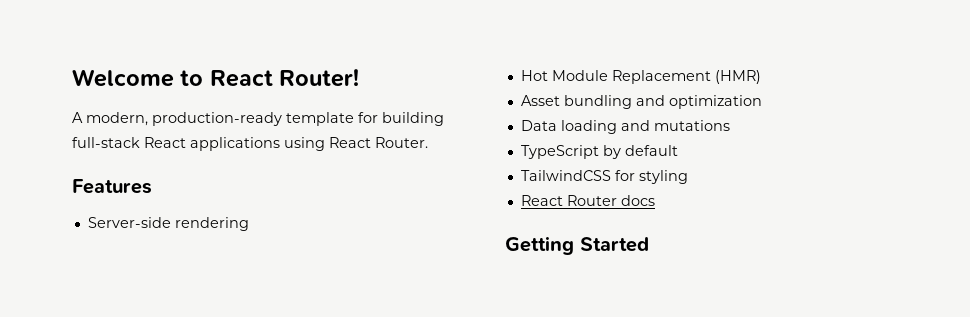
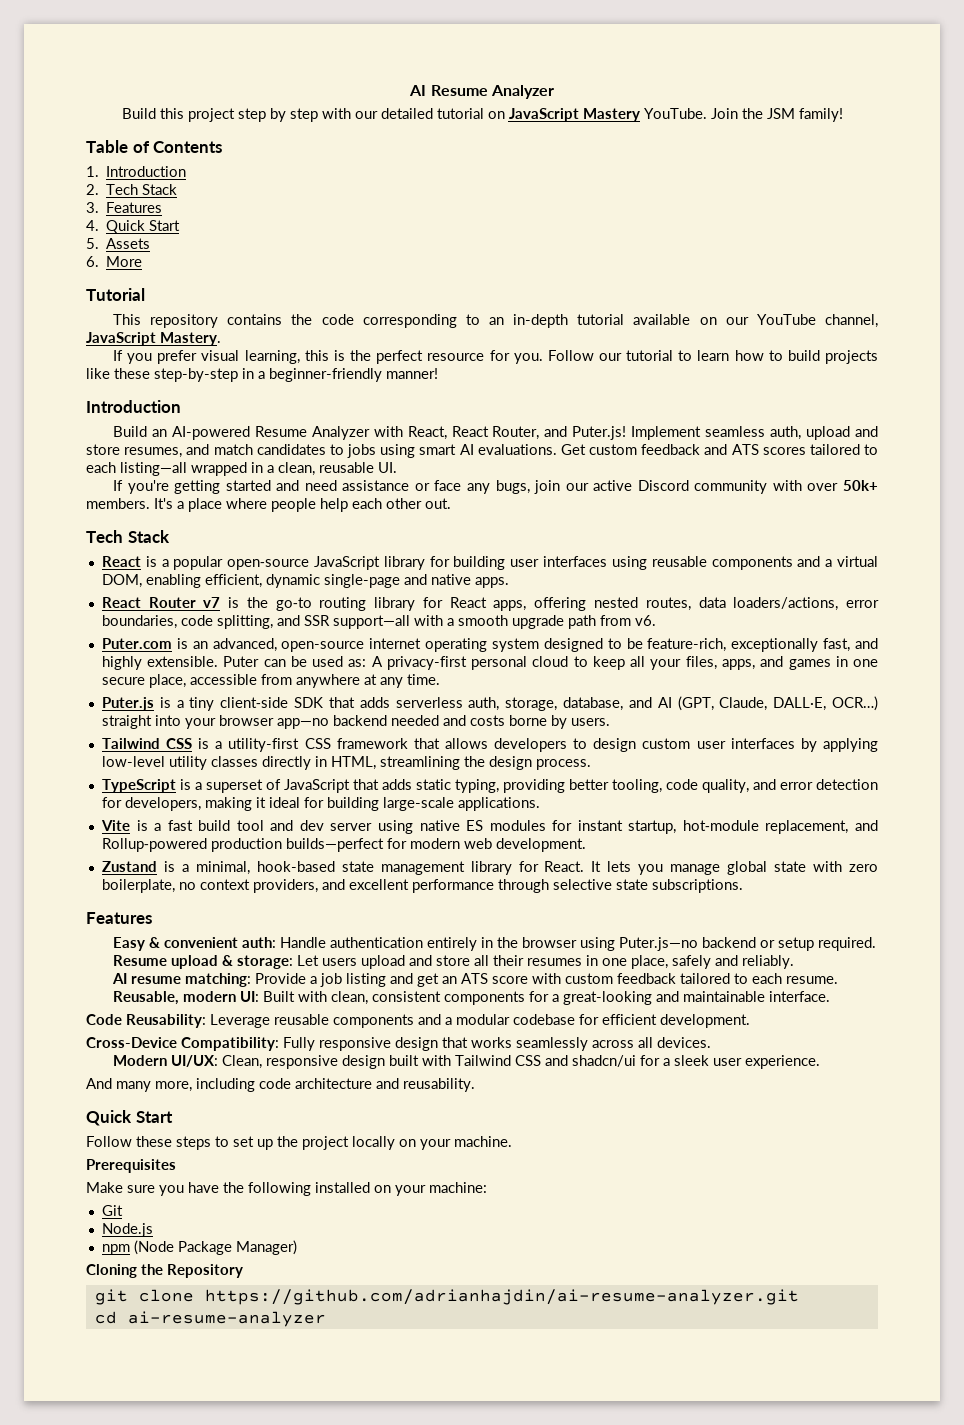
[72,69,360,87] [72,112,444,126] [72,137,428,151] [72,179,152,194] [87,217,249,231] [520,70,761,84] [520,95,762,109] [520,120,730,134] [520,145,678,159] [520,170,688,184] [520,195,655,206] [505,236,649,255] Welcome to React Router! // A modern, production-ready template for building full-stack React applications using React Router. // Features // Server-side rendering // Hot Module Replacement (HMR) // Asset bundling and optimization // Data loading and mutations // TypeScript by default // TailwindCSS for styling // React Router docs // Getting Started -> [409,85,554,99] [121,108,843,122] [86,140,223,153] [86,166,187,177] [86,184,178,195] [86,202,163,213] [86,220,181,234] [86,238,151,249] [86,256,143,267] [86,288,145,301] [113,314,879,328] [86,332,221,346] [113,350,878,364] [86,368,438,382] [86,400,181,413] [113,426,878,440] [86,444,878,458] [86,462,397,476] [113,480,878,494] [86,498,451,512] [86,530,170,543] [101,556,878,570] [101,574,509,588] [101,597,879,611] [101,615,656,629] [101,638,878,652] [101,656,879,670] [101,674,440,688] [101,696,879,711] [101,715,610,729] [101,738,878,752] [101,756,591,770] [101,779,878,793] [101,797,540,811] [100,820,878,834] [101,838,586,852] [101,861,879,875] [101,879,743,893] [86,912,152,924] [113,937,877,951] [113,955,795,969] [112,973,839,987] [113,991,831,1005] [86,1014,750,1028] [86,1037,711,1051] [113,1055,821,1069] [86,1078,475,1092] [86,1110,173,1126] [86,1136,512,1150] [86,1159,176,1173] [86,1182,487,1196] [101,1205,123,1216] [101,1223,153,1237] [101,1240,297,1255] [86,1264,243,1278] [94,1289,799,1305] [94,1311,326,1327] AI Resume Analyzer // Build this project step by step with our detailed tutorial on JavaScript Mastery YouTube. Join the JSM family! // Table of Contents // 1. Introduction // 2. Tech Stack // 3. Features // 4. Quick Start // 5. Assets // 6. More // Tutorial // This repository contains the code corresponding to an in-depth tutorial available on our YouTube channel, JavaScript Mastery. // If you prefer visual learning, this is the perfect resource for you. Follow our tutorial to learn how to build projects like these step-by-step in a beginner-friendly manner! // Introduction // Build an AI-powered Resume Analyzer with React, React Router, and Puter.js! Implement seamless auth, upload and store resumes, and match candidates to jobs using smart AI evaluations. Get custom feedback and ATS scores tailored to each listing—all wrapped in a clean, reusable UI. // If you're getting started and need assistance or face any bugs, join our active Discord community with over 50k+ members. It's a place where people help each other out. // Tech Stack // React is a popular open‑source JavaScript library for building user interfaces using reusable components and a virtual DOM, enabling efficient, dynamic single-page and native apps. // React Router v7 is the go‑to routing library for React apps, offering nested routes, data loaders/actions, error boundaries, code splitting, and SSR support—all with a smooth upgrade path from v6. // Puter.com is an advanced, open-source internet operating system designed to be feature-rich, exceptionally fast, and highly extensible. Puter can be used as: A privacy-first personal cloud to keep all your files, apps, and games in one secure place, accessible from anywhere at any time. // Puter.js is a tiny client‑side SDK that adds serverless auth, storage, database, and AI (GPT, Claude, DALL·E, OCR…) straight into your browser app—no backend needed and costs borne by users. // Tailwind CSS is a utility-first CSS framework that allows developers to design custom user interfaces by applying low-level utility classes directly in HTML, streamlining the design process. // TypeScript is a superset of JavaScript that adds static typing, providing better tooling, code quality, and error detection for developers, making it ideal for building large-scale applications. // Vite is a fast build tool and dev server using native ES modules for instant startup, hot‑module replacement, and Rollup‑powered production builds—perfect for modern web development. // Zustand is a minimal, hook-based state management library for React. It lets you manage global state with zero boilerplate, no context providers, and excellent performance through selective state subscriptions. // Features // Easy & convenient auth: Handle authentication entirely in the browser using Puter.js—no backend or setup required. // Resume upload & storage: Let users upload and store all their resumes in one place, safely and reliably. // AI resume matching: Provide a job listing and get an ATS score with custom feedback tailored to each resume. // Reusable, modern UI: Built with clean, consistent components for a great-looking and maintainable interface. // Code Reusability: Leverage reusable components and a modular codebase for efficient development. // Cross-Device Compatibility: Fully responsive design that works seamlessly across all devices. // Modern UI/UX: Clean, responsive design built with Tailwind CSS and shadcn/ui for a sleek user experience. // And many more, including code architecture and reusability. // Quick Start // Follow these steps to set up the project locally on your machine. // Prerequisites // Make sure you have the following installed on your machine: // Git // Node.js // npm (Node Package Manager) // Cloning the Repository // git clone https://github.com/adrianhajdin/ai-resume-analyzer.git // cd ai-resume-analyzer

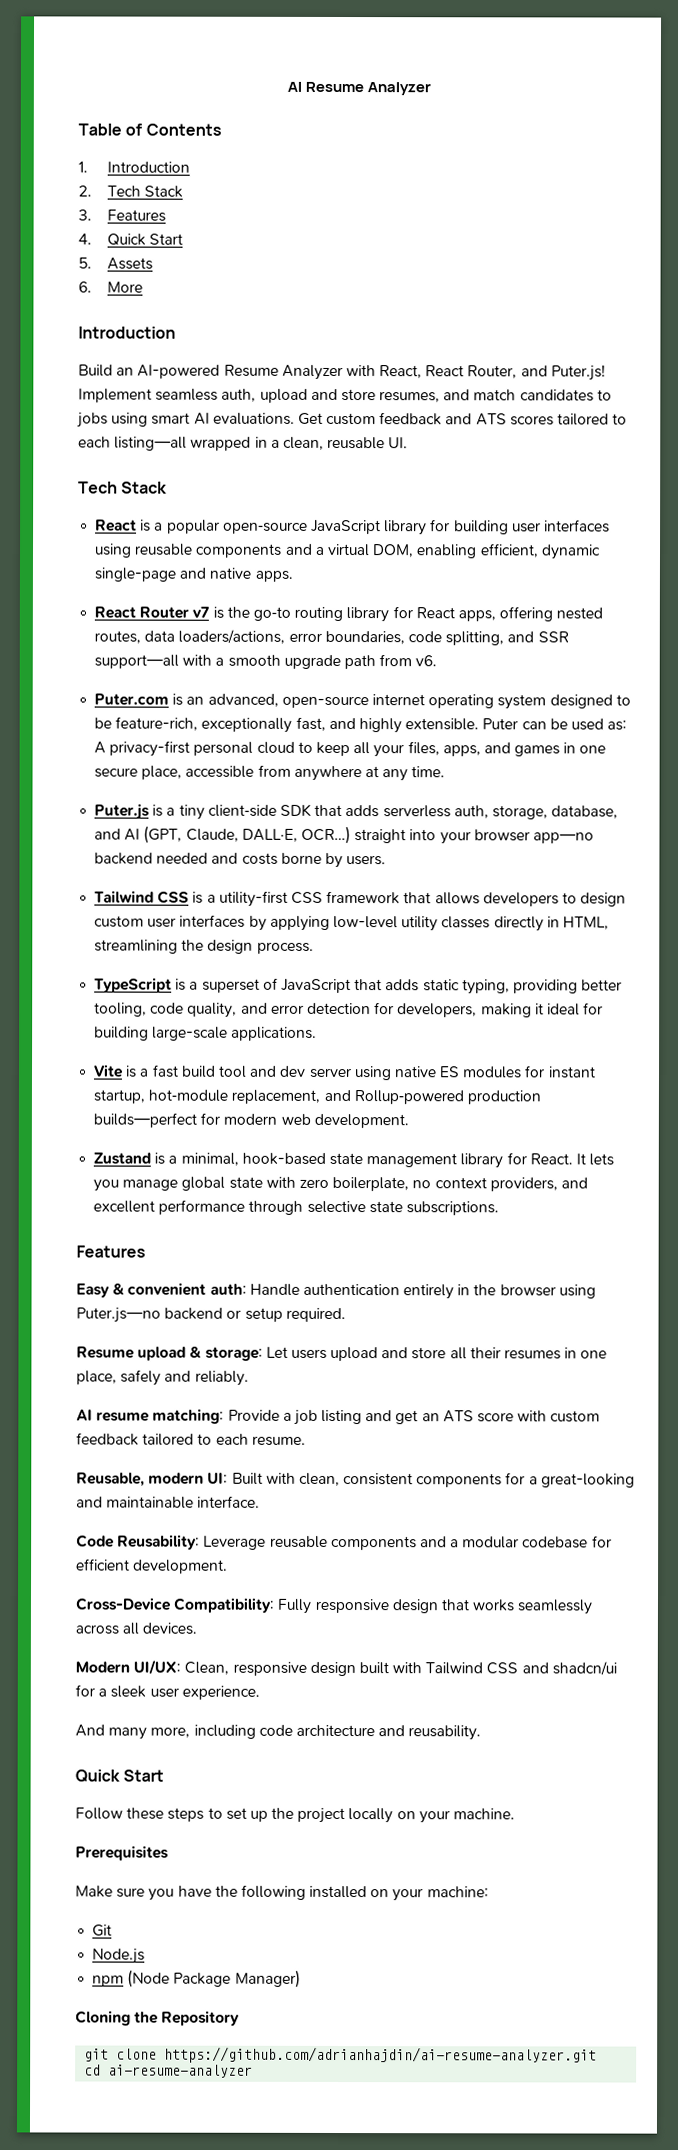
[121,108,843,122] // Build this project step by step with our detailed tutorial on JavaScript Mastery YouTube. Join the JSM family! -> (432, 89) none
[86,288,145,301] [113,314,879,328] [86,332,221,346] [113,350,878,364] [86,368,438,382] // Tutorial // This repository contains the code corresponding to an in-depth tutorial available on our YouTube channel, JavaScript Mastery. // If you prefer visual learning, this is the perfect resource for you. Follow our tutorial to learn how to build projects like these step-by-step in a beginner-friendly manner! -> (144, 287) none
[113,480,878,494] [86,498,451,512] // If you're getting started and need assistance or face any bugs, join our active Discord community with over 50k+ members. It's a place where people help each other out. -> (409, 443) none

